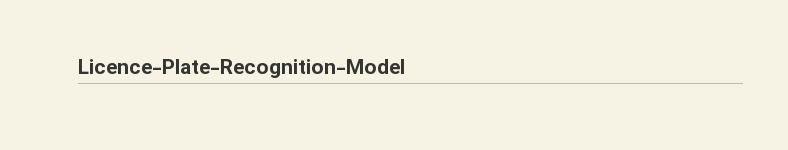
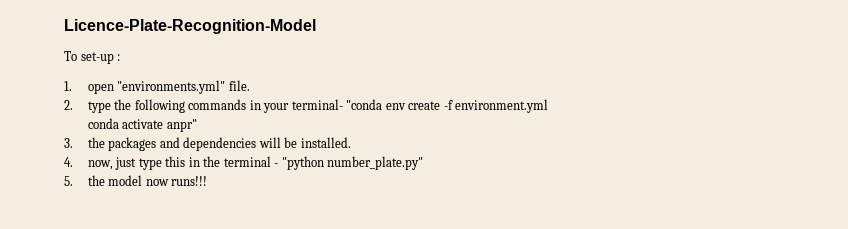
(405, 68) none -> [64,51,121,64] [64,80,250,94] [64,99,549,113] [87,118,197,132] [64,137,351,151] [64,156,424,170] [64,175,208,186] // To set-up : // 1. open "environments.yml" file. // 2. type the following commands in your terminal- "conda env create -f environment.yml // conda activate anpr" // 3. the packages and dependencies will be installed. // 4. now, just type this in the terminal - "python number_plate.py" // 5. the model now runs!!!

